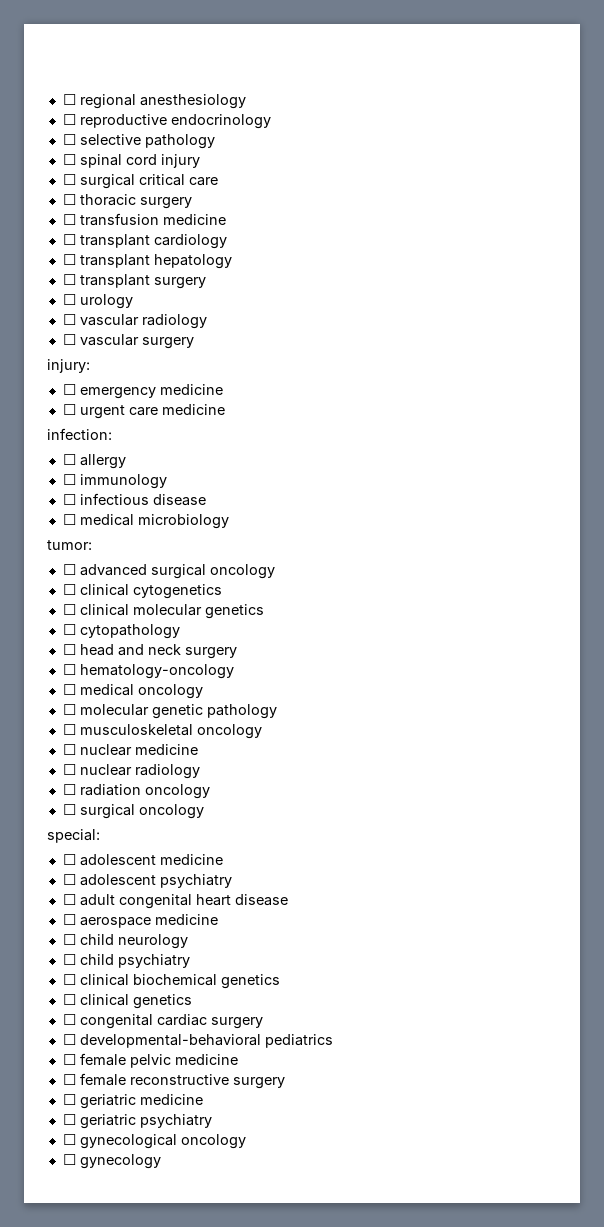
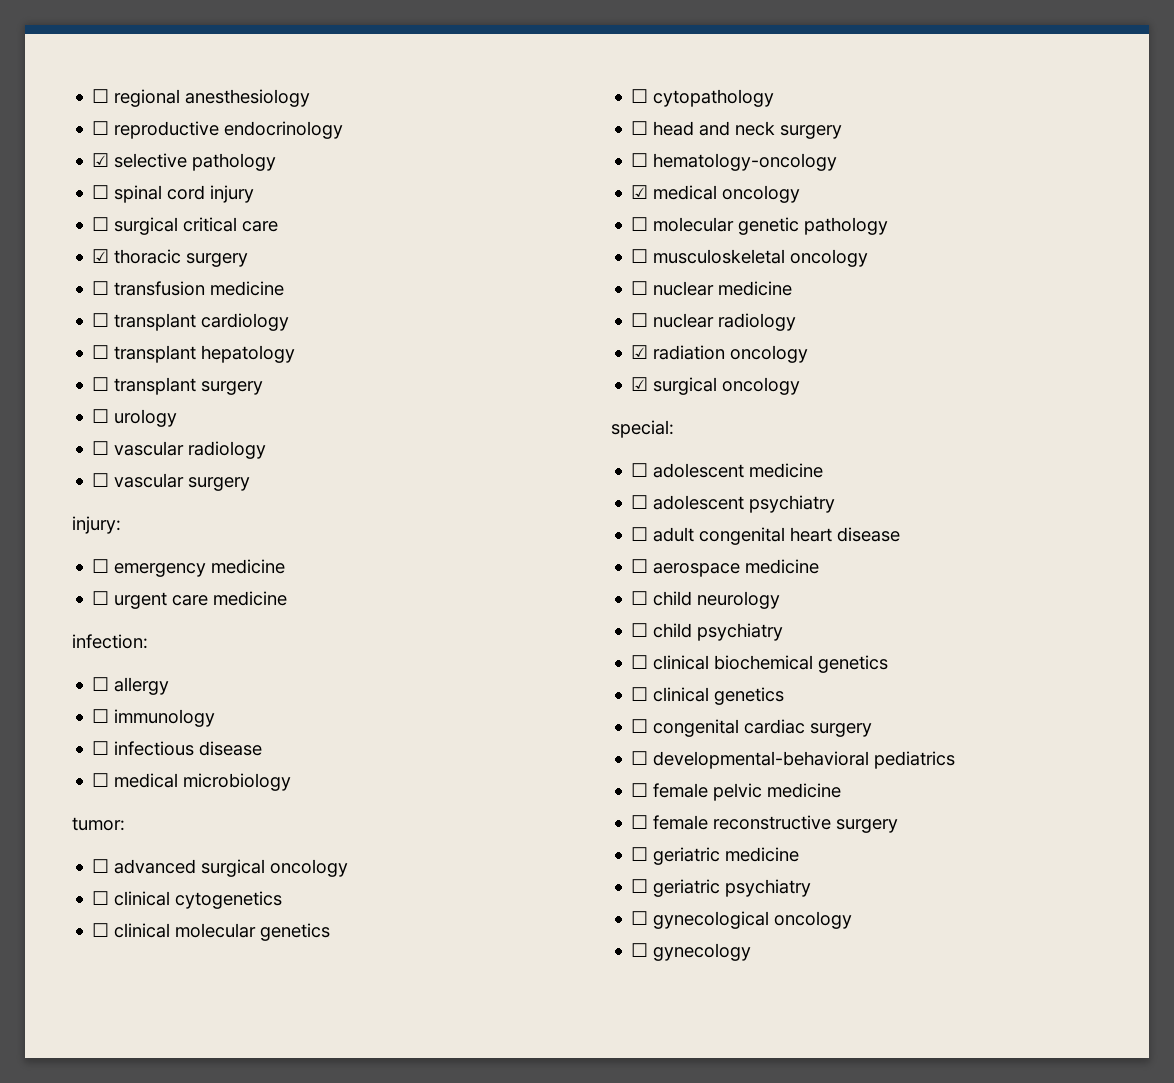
[62,134,76,145] ☐ -> [92,153,110,167] ☑
[62,194,76,205] ☐ -> [92,249,110,263] ☑
[62,684,76,695] ☐ -> [631,185,649,199] ☑
[62,784,76,795] ☐ -> [631,345,649,359] ☑
[62,804,76,815] ☐ -> [631,377,649,391] ☑

